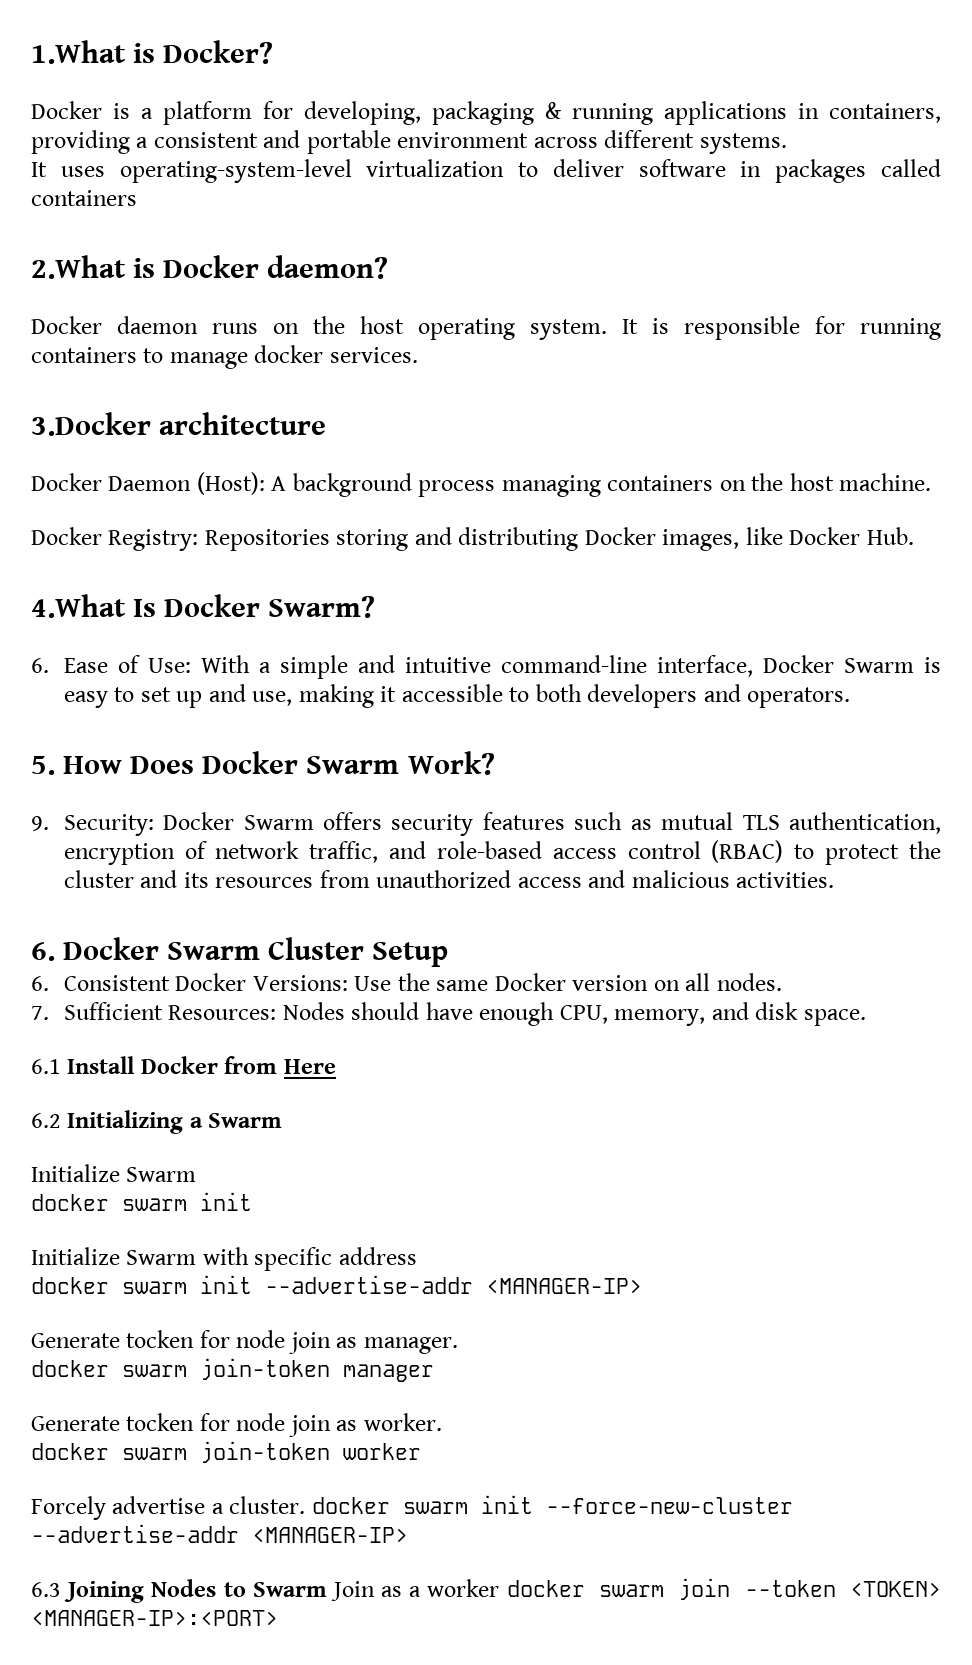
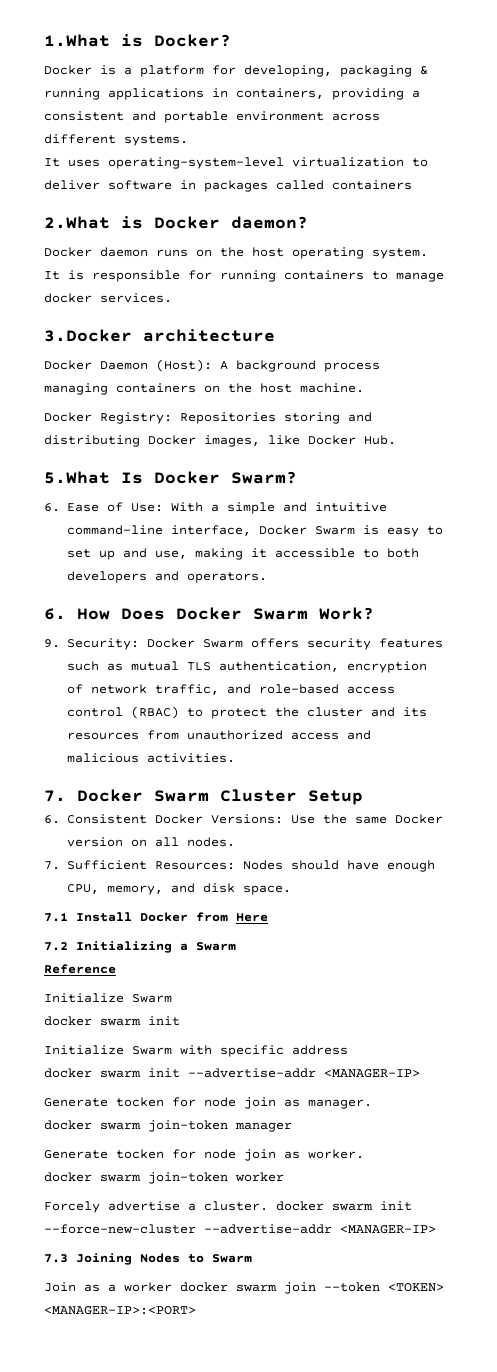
[31,594,126,618] 4.What -> [44,471,110,484] 5.What
[31,756,55,775] 5. -> [44,608,66,620] 6.
[31,942,55,961] 6. -> [44,790,66,802] 7.
[31,1059,61,1074] 6.1 -> [44,912,68,922] 7.1
[31,1113,61,1128] 6.2 -> [44,942,68,951] 7.2
(283, 1120) none -> [44,964,116,974] // Reference
[31,1582,61,1597] 6.3 -> [44,1254,68,1263] 7.3
(327, 1589) none -> (252, 1258) //

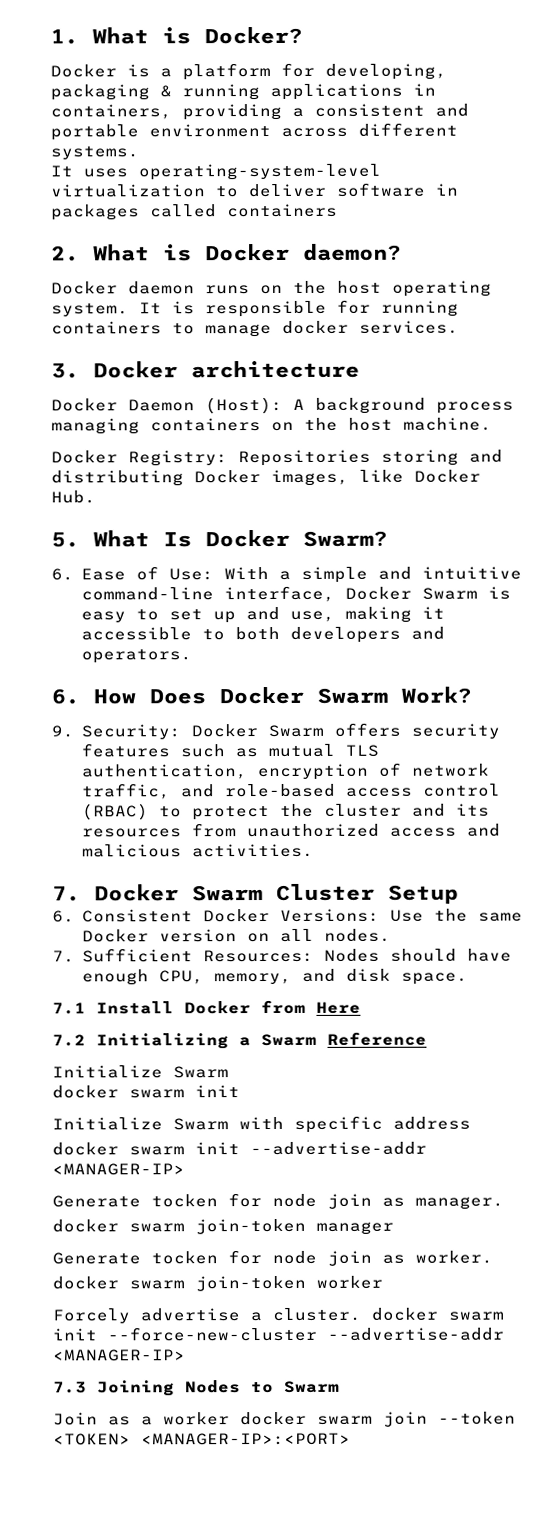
[44,34,110,47] 1.What -> [50,27,149,45] 1. What
[44,216,110,229] 2.What -> [51,244,150,262] 2. What
[44,329,132,342] 3.Docker -> [51,361,178,379] 3. Docker
[44,471,110,484] 5.What -> [51,530,150,548] 5. What
(236, 946) // -> (317, 1040) none

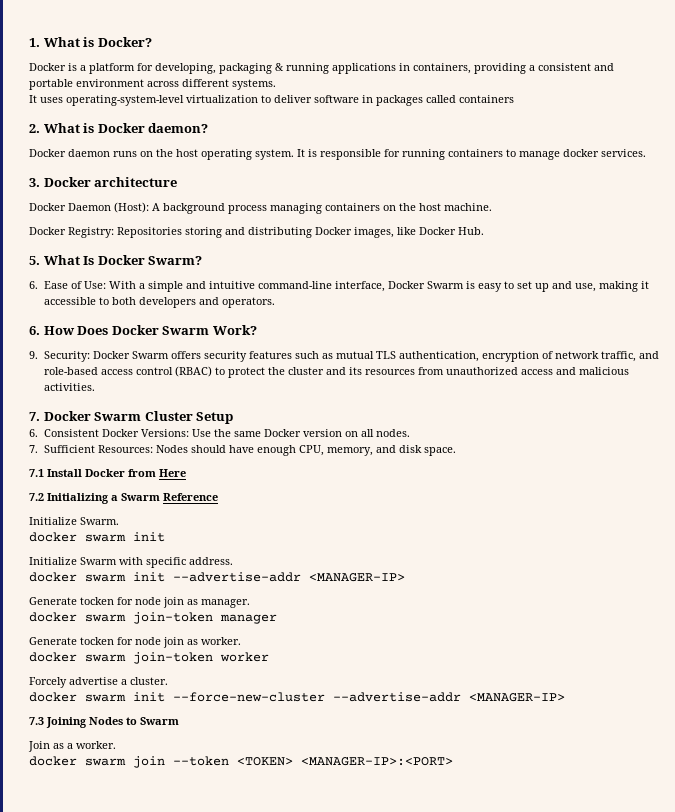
[173,1066,229,1079] Swarm -> [80,517,119,525] Swarm.
[393,1116,471,1130] address -> [189,557,233,565] address.
(361, 1314) none -> (168, 681) //
[163,1412,230,1426] worker -> [76,741,116,749] worker. //

